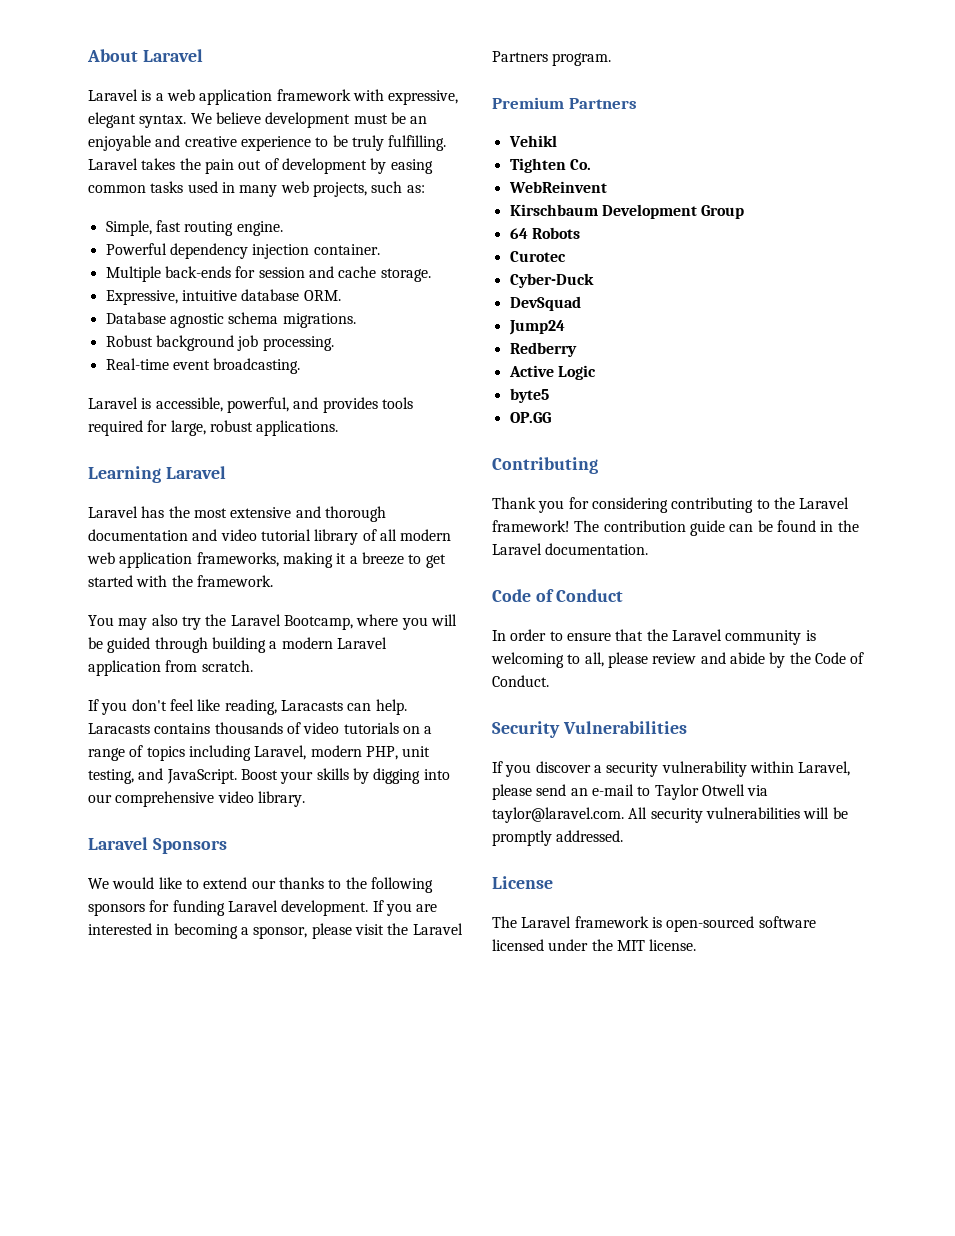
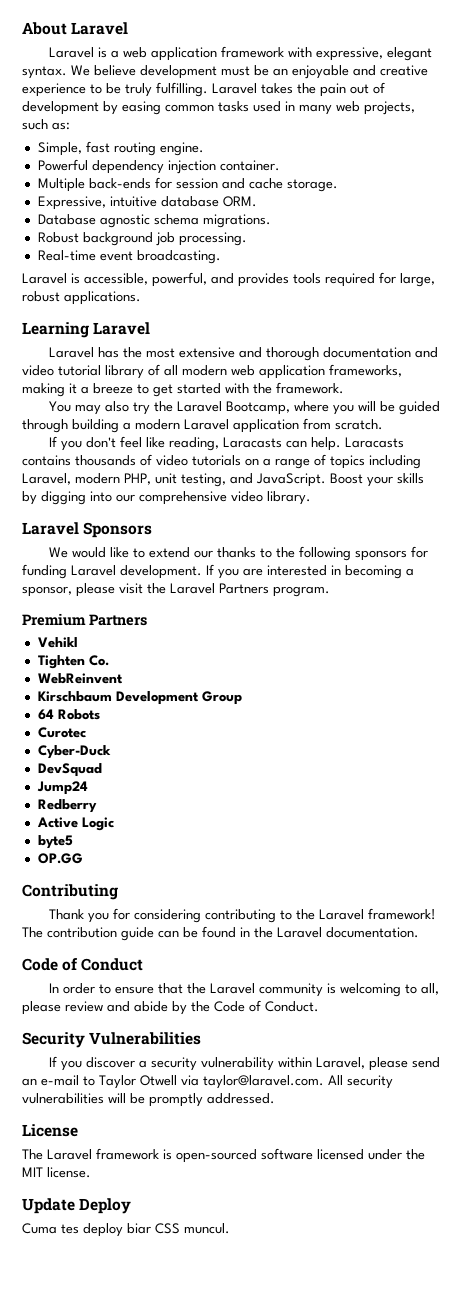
(697, 945) none -> [22,1198,132,1214] [22,1223,230,1237] // Update Deploy // Cuma tes deploy biar CSS muncul.

